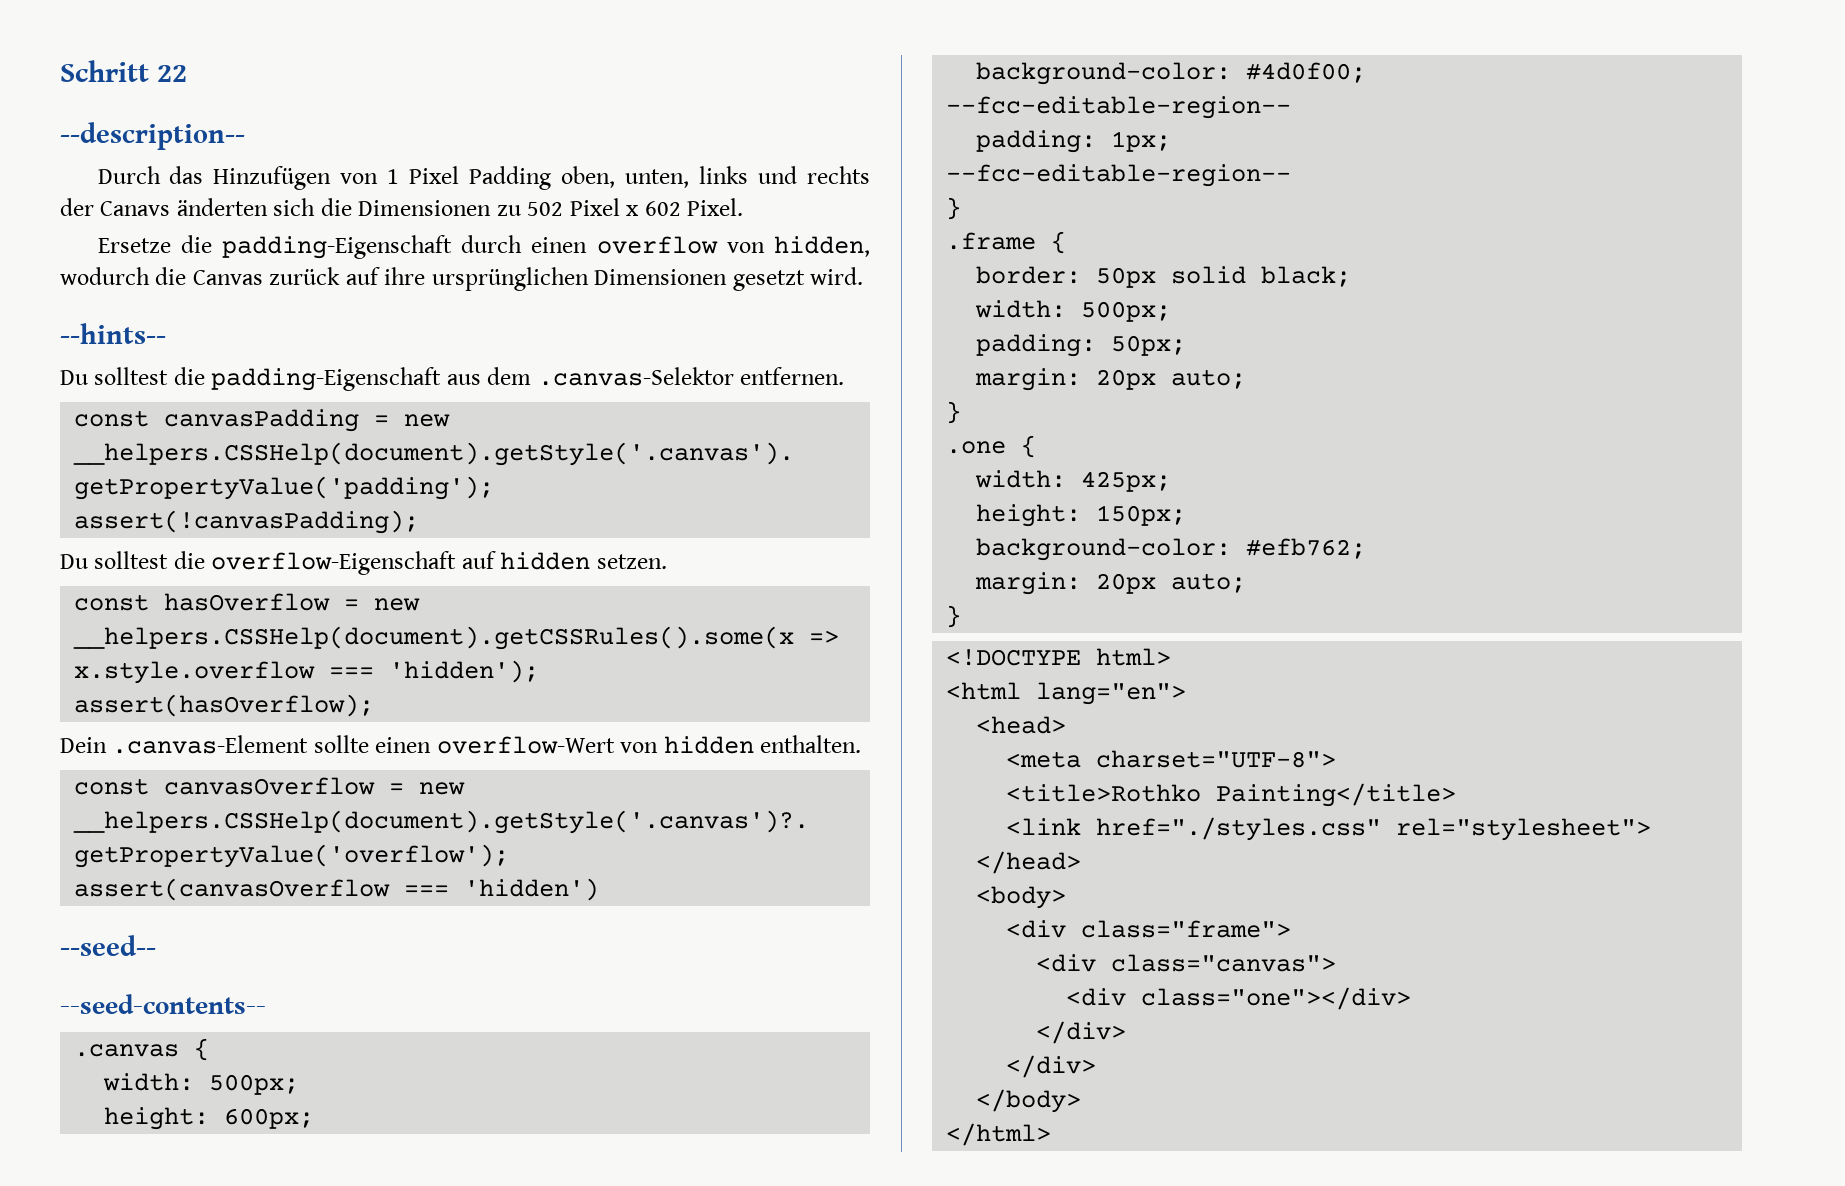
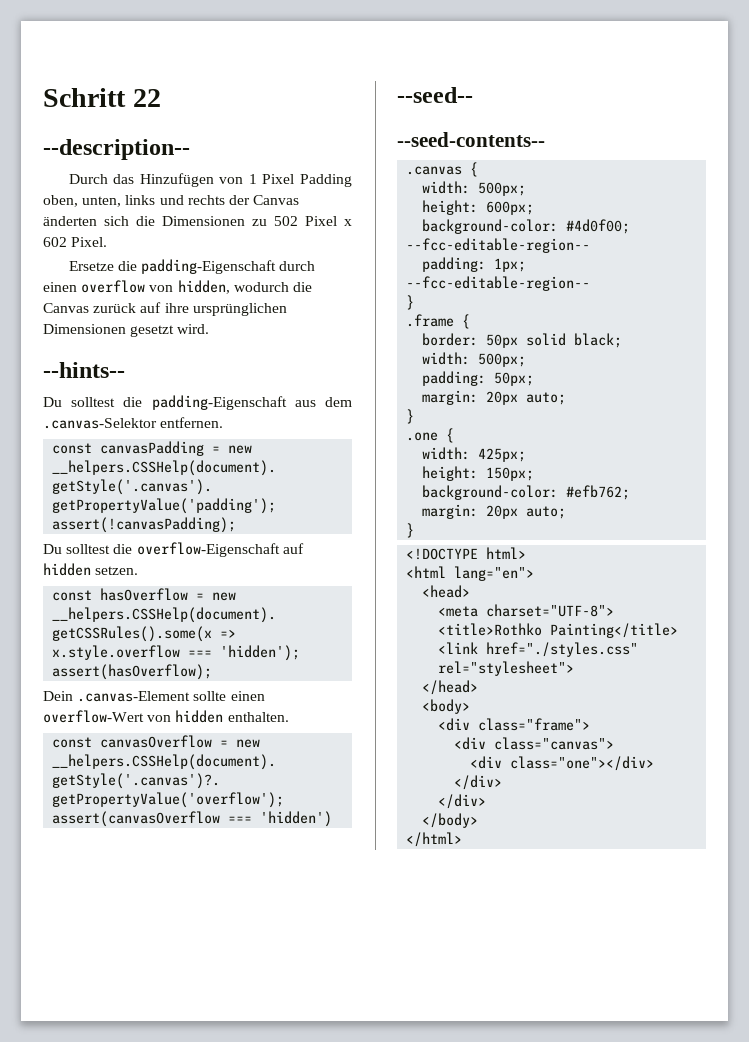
[100,201,171,216] Canavs -> [253,195,300,205] Canvas

